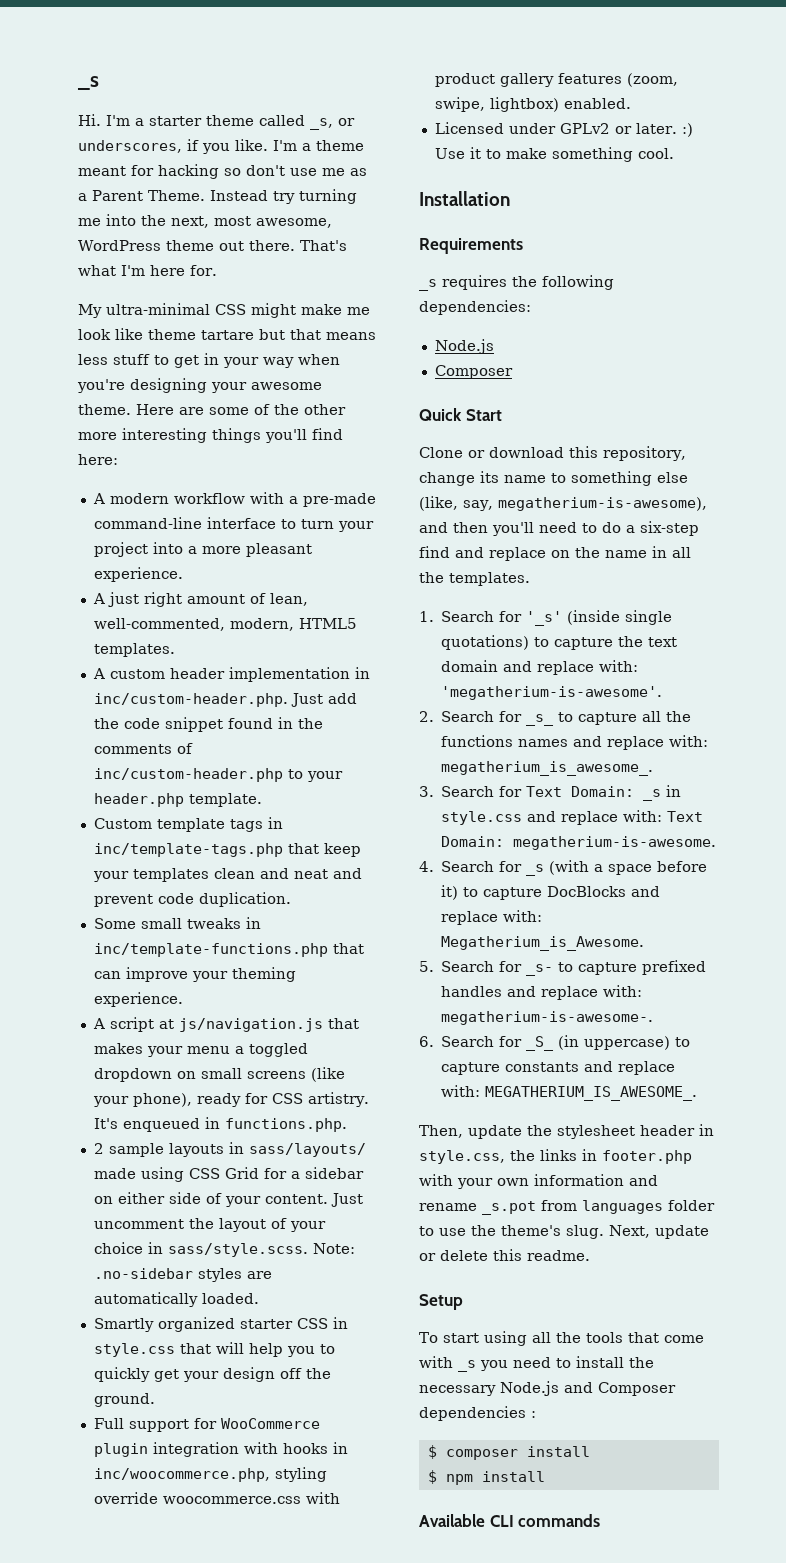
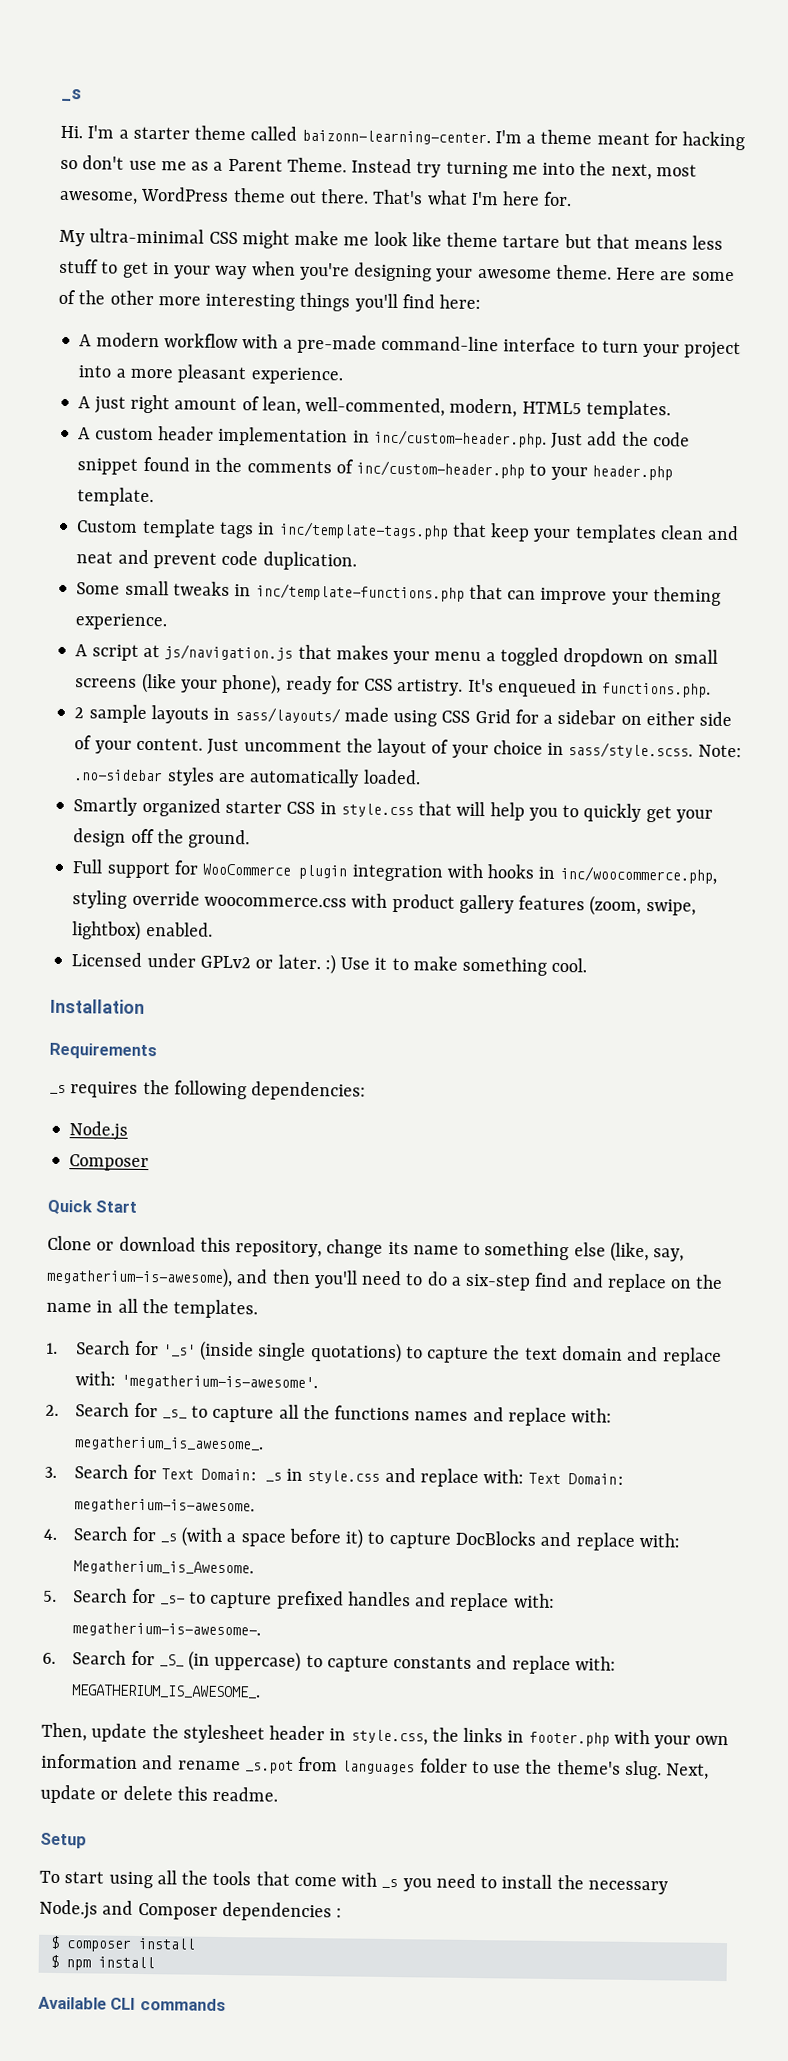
[310,118,355,130] [78,139,268,154] _s, or underscores, if you like. -> [301,129,491,146] baizonn-learning-center.

